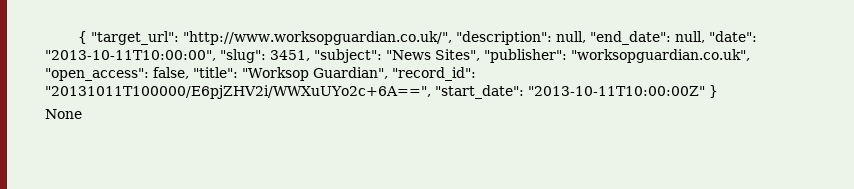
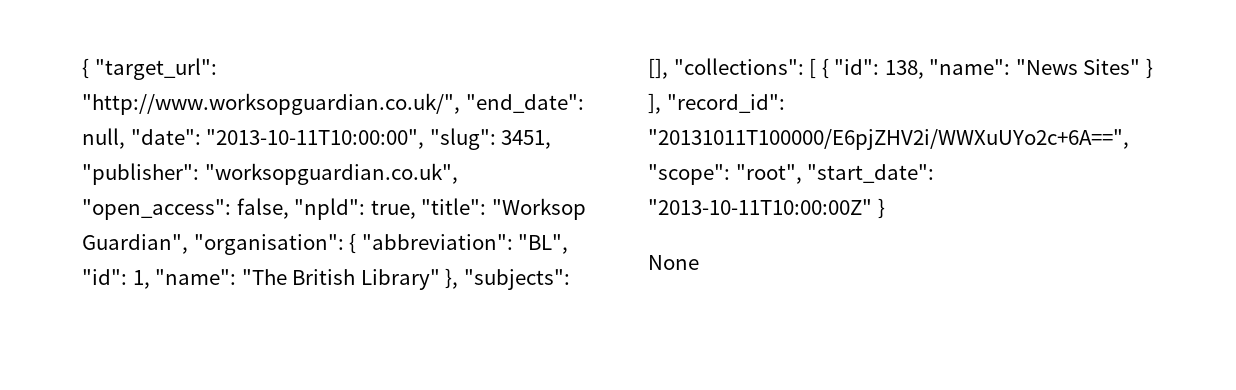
[455,31,586,45] "description": null, -> (460, 104) none
[314,49,480,63] "subject": "News Sites", -> (552, 139) none
(189, 73) none -> [294,198,416,220] "npld": true,
[391,67,476,81] [45,85,431,99] "record_id": "20131011T100000/E6pjZHV2i/WWXuUYo2c+6A==", -> [193,233,569,255] [82,268,570,290] [648,58,1153,79] [648,93,785,114] [648,129,1129,150] [648,164,802,185] "organisation": { "abbreviation": "BL", "id": 1, "name": "The British Library" }, "subjects": [], "collections": [ { "id": 138, "name": "News Sites" } ], "record_id": "20131011T100000/E6pjZHV2i/WWXuUYo2c+6A==", "scope": "root",

